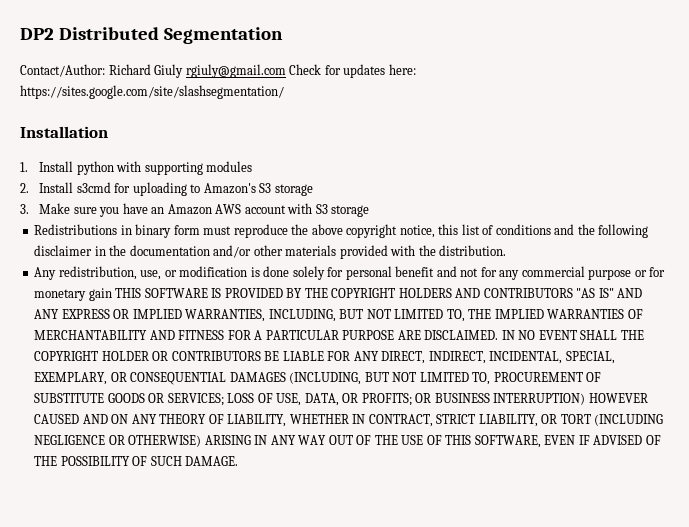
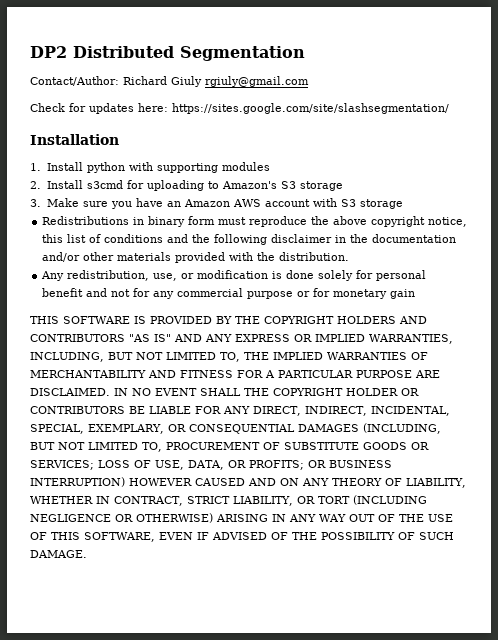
(286, 71) none -> (309, 81) //
(112, 294) none -> (416, 294) //

